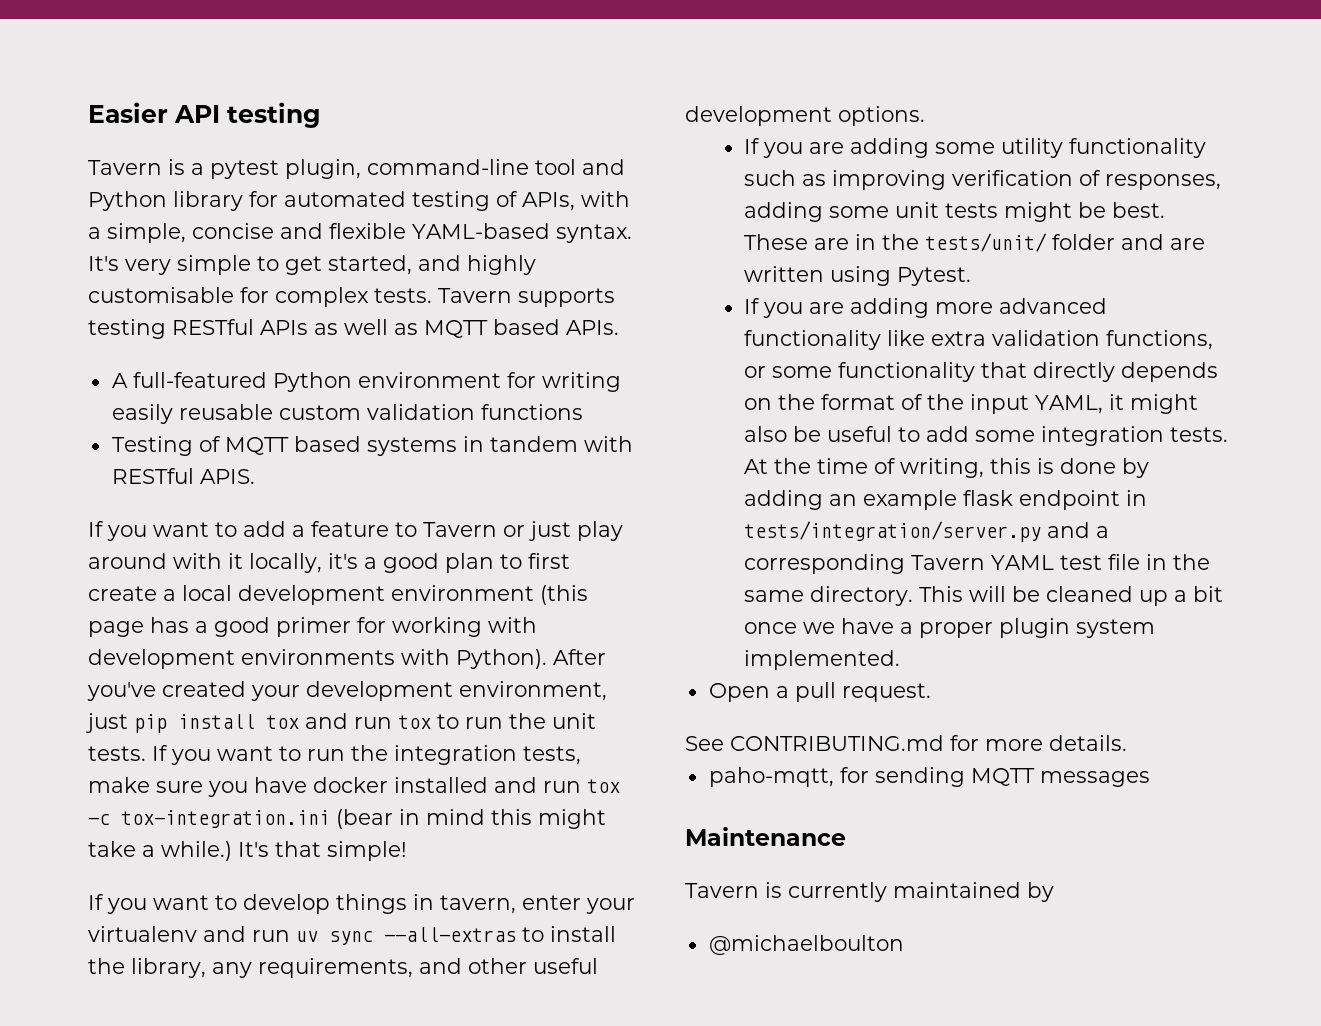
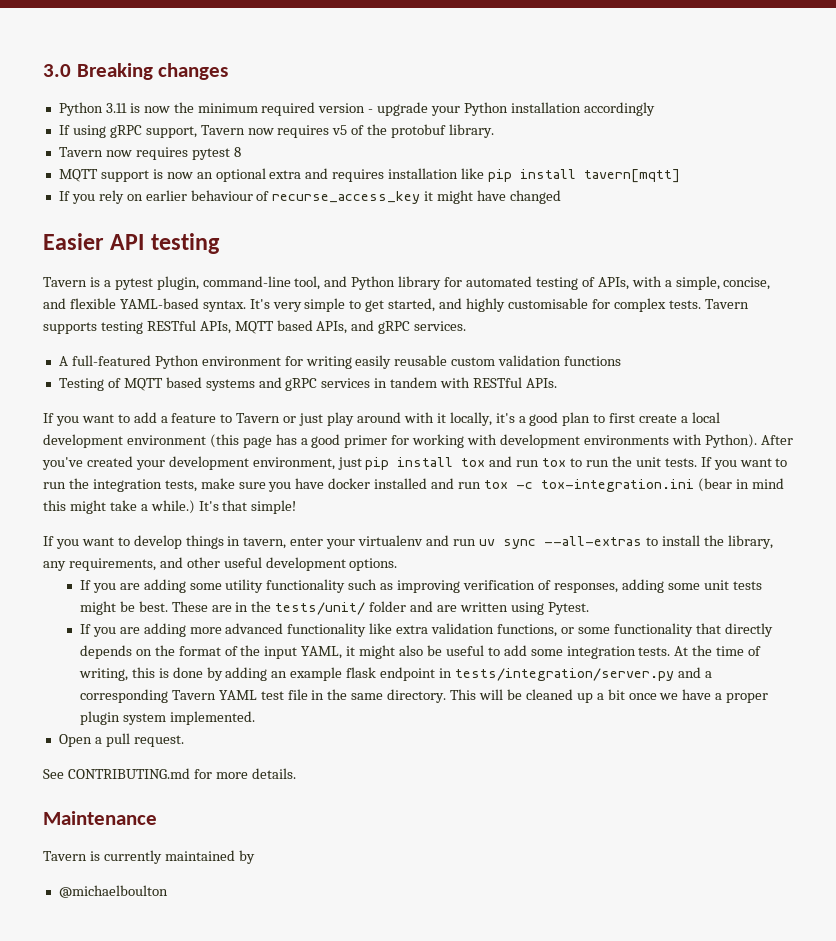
(88, 112) none -> [43,63,229,80] [58,102,655,116] [58,124,495,138] [58,147,241,160] [58,168,681,183] [58,190,562,204] 3.0 Breaking changes // Python 3.11 is now the minimum required version - upgrade your Python installation accordingly // If using gRPC support, Tavern now requires v5 of the protobuf library. // Tavern now requires pytest 8 // MQTT support is now an optional extra and requires installation like pip install tavern[mqtt] // If you rely on earlier behaviour of recurse_access_key it might have changed //
[535,159,576,175] tool -> [294,276,321,290] tool,
[192,223,274,239] concise -> [723,277,771,290] concise,
[260,319,619,338] APIs as well as MQTT based APIs. -> [199,320,467,334] APIs, MQTT based APIs, and gRPC services.
(457, 446) none -> [258,377,371,391] and gRPC services
[199,469,255,484] APIS. -> [525,378,557,388] APIs.
[708,767,1150,787] // paho-mqtt, for sending MQTT messages -> (296, 773) none

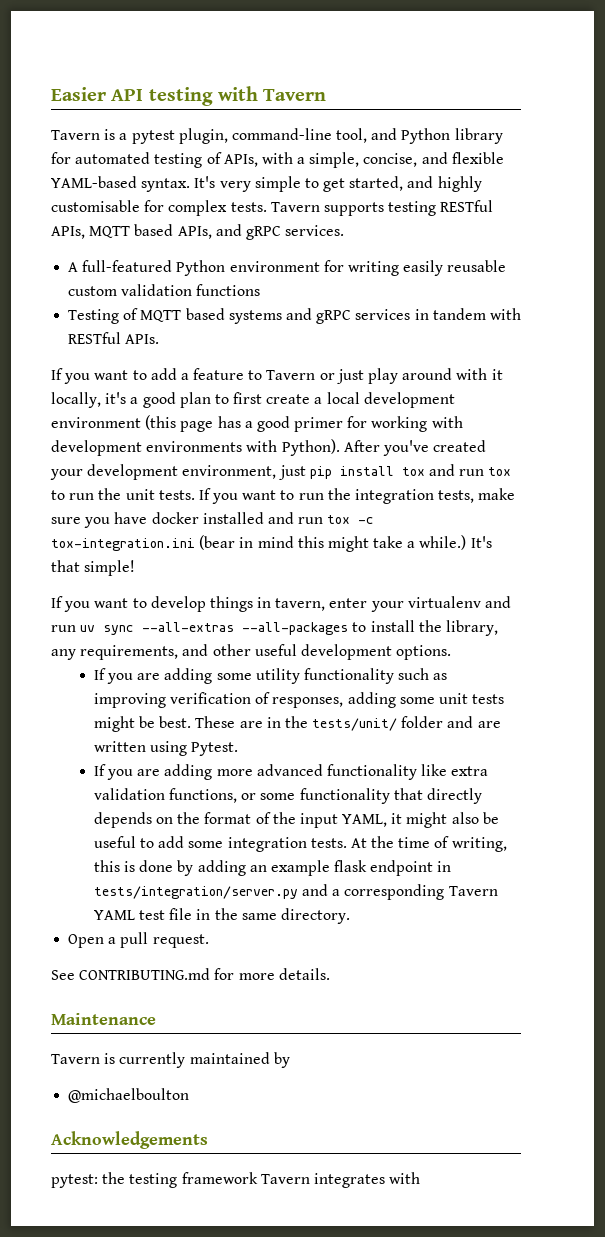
[43,63,229,80] [58,102,655,116] [58,124,495,138] [58,147,241,160] [58,168,681,183] [58,190,562,204] 3.0 Breaking changes // Python 3.11 is now the minimum required version - upgrade your Python installation accordingly // If using gRPC support, Tavern now requires v5 of the protobuf library. // Tavern now requires pytest 8 // MQTT support is now an optional extra and requires installation like pip install tavern[mqtt] // If you rely on earlier behaviour of recurse_access_key it might have changed // -> (51, 94) none
(220, 243) none -> [217,86,327,101] with Tavern
(642, 541) none -> [242,622,349,635] --all-packages
[450,689,769,703] [79,711,255,725] This will be cleaned up a bit once we have a proper plugin system implemented. -> (350, 916) none
(168, 891) none -> [51,1131,208,1149] [51,1172,421,1188] // Acknowledgements // pytest: the testing framework Tavern integrates with

